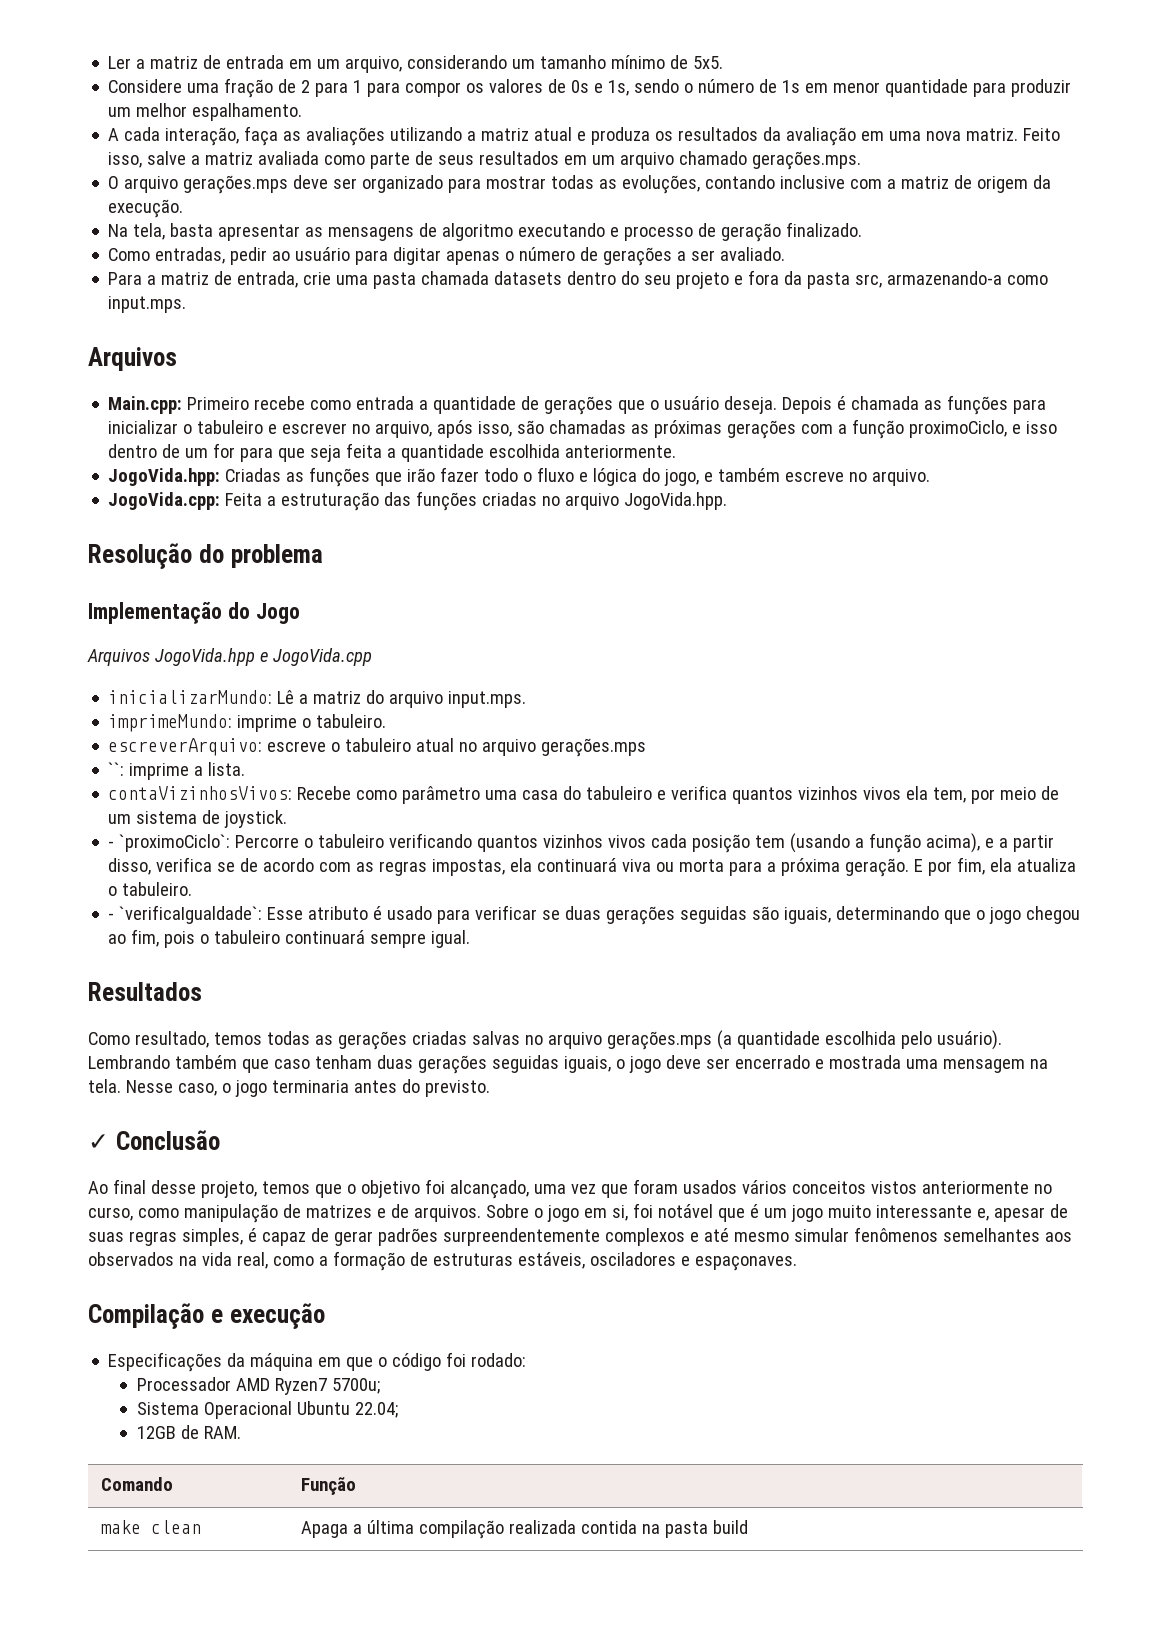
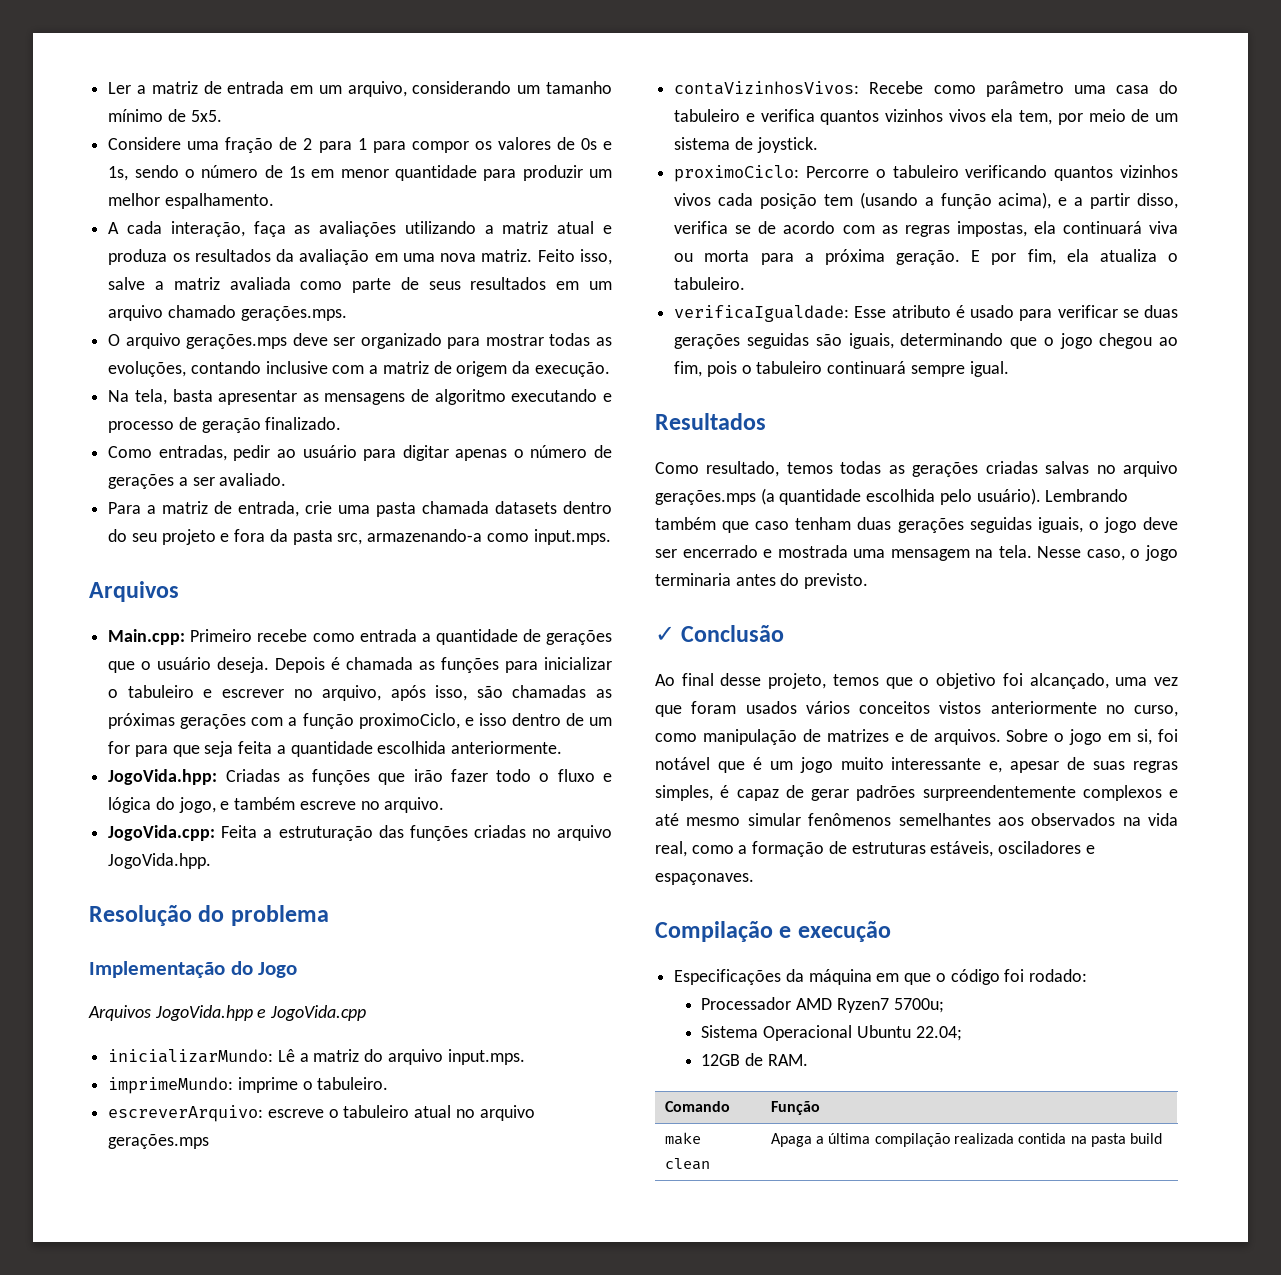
[108,762,246,780] // ``: imprime a lista. -> (210, 1141) none
[108,834,231,852] - `proximoCiclo`: -> [674,165,800,182] proximoCiclo:
[108,905,263,924] - `verificaIgualdade`: -> [674,305,850,322] verificaIgualdade:

